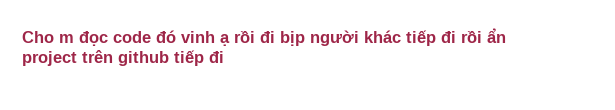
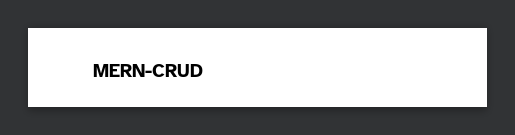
[22,28,506,46] [22,50,224,66] Cho m đọc code đó vinh ạ rồi đi bịp người khác tiếp đi rồi ẩn project trên github tiếp đi -> [93,64,203,77] MERN-CRUD

